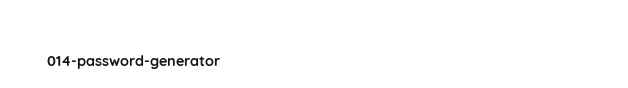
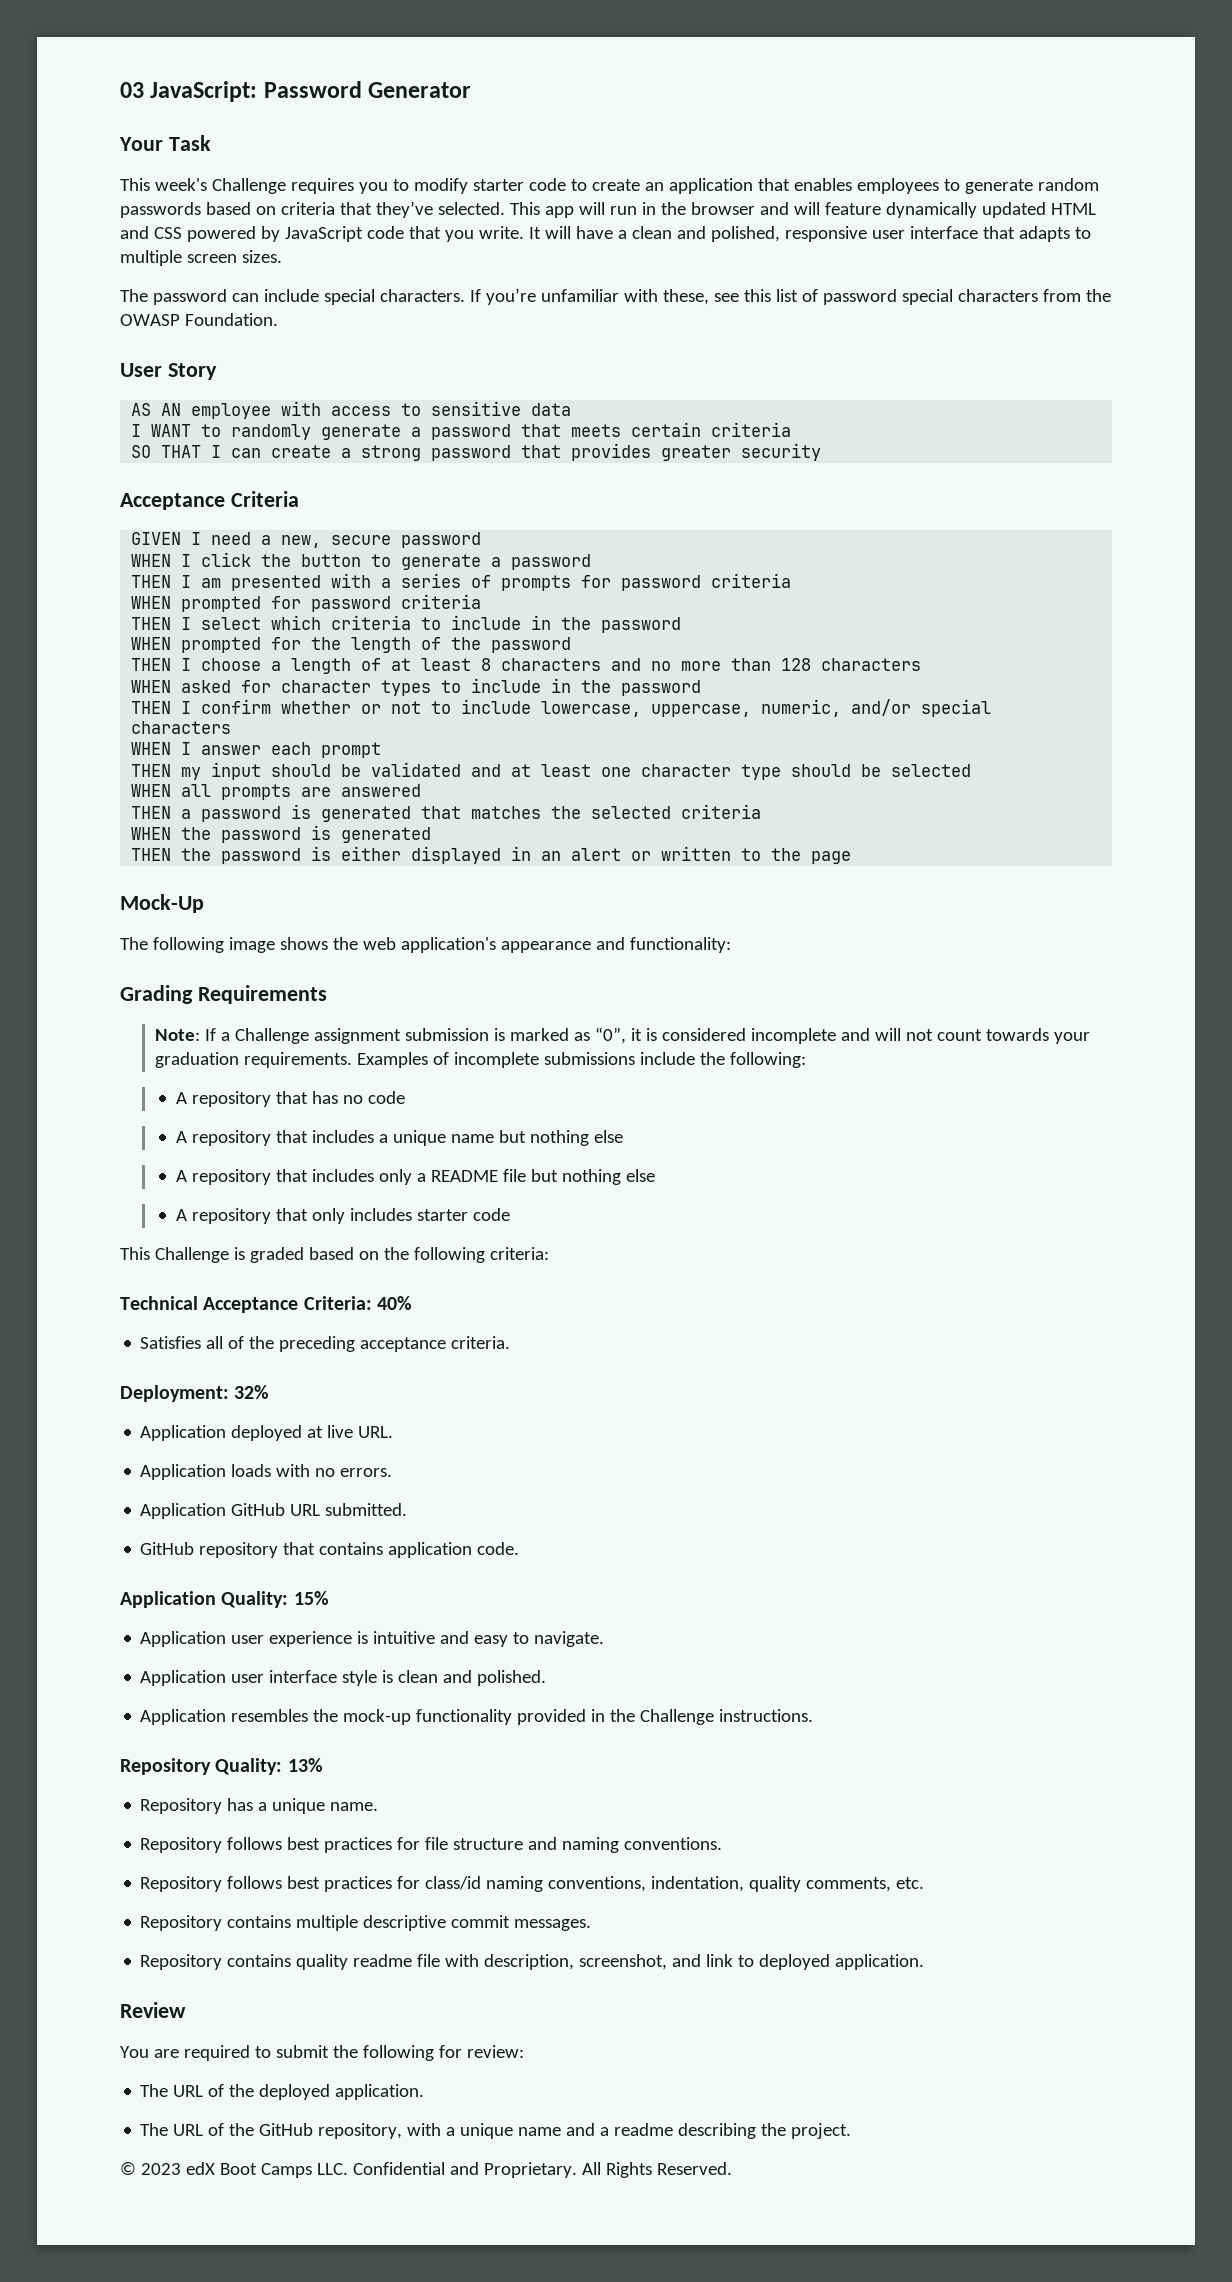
[47,55,220,69] 014-password-generator -> [120,81,472,102] [119,135,211,151] [120,178,1099,194] [120,201,1096,218] [120,226,1091,242] [120,250,282,266] [120,288,1111,305] [120,313,278,326] [120,363,217,380] [131,401,572,419] [131,422,792,440] [131,443,822,461] [120,491,299,510] [131,532,482,548] [131,552,592,570] [131,573,792,591] [131,594,482,612] [131,615,682,633] [131,637,572,653] [131,658,922,674] [131,678,702,696] [131,699,992,717] [131,721,232,734] [131,742,382,758] [131,762,972,780] [131,784,422,800] [131,804,762,822] [131,825,432,843] [131,846,852,864] [120,894,204,913] [120,937,731,953] [120,985,327,1004] [155,1027,1091,1044] [155,1052,807,1068] [175,1091,405,1107] [175,1130,623,1146] [175,1169,655,1185] [175,1208,510,1224] [120,1247,549,1263] [120,1296,413,1313] [140,1336,511,1352] [120,1385,270,1402] [140,1425,394,1441] [140,1464,393,1480] [140,1503,408,1519] [140,1542,520,1558] [120,1591,329,1608] [140,1631,605,1647] [140,1670,547,1686] [140,1709,814,1725] [120,1758,323,1775] [140,1798,379,1814] [140,1837,723,1853] [140,1876,925,1892] [140,1915,592,1931] [140,1954,925,1970] [120,2002,186,2018] [120,2045,524,2061] [140,2084,425,2100] [140,2123,852,2139] [120,2162,732,2178] 03 JavaScript: Password Generator // Your Task // This week's Challenge requires you to modify starter code to create an application that enables employees to generate random passwords based on criteria that they’ve selected. This app will run in the browser and will feature dynamically updated HTML and CSS powered by JavaScript code that you write. It will have a clean and polished, responsive user interface that adapts to multiple screen sizes. // The password can include special characters. If you’re unfamiliar with these, see this list of password special characters from the OWASP Foundation. // User Story // AS AN employee with access to sensitive data // I WANT to randomly generate a password that meets certain criteria // SO THAT I can create a strong password that provides greater security // Acceptance Criteria // GIVEN I need a new, secure password // WHEN I click the button to generate a password // THEN I am presented with a series of prompts for password criteria // WHEN prompted for password criteria // THEN I select which criteria to include in the password // WHEN prompted for the length of the password // THEN I choose a length of at least 8 characters and no more than 128 characters // WHEN asked for character types to include in the password // THEN I confirm whether or not to include lowercase, uppercase, numeric, and/or special characters // WHEN I answer each prompt // THEN my input should be validated and at least one character type should be selected // WHEN all prompts are answered // THEN a password is generated that matches the selected criteria // WHEN the password is generated // THEN the password is either displayed in an alert or written to the page // Mock-Up // The following image shows the web application's appearance and functionality: // Grading Requirements // Note: If a Challenge assignment submission is marked as “0”, it is considered incomplete and will not count towards your graduation requirements. Examples of incomplete submissions include the following: // A repository that has no code // A repository that includes a unique name but nothing else // A repository that includes only a README file but nothing else // A repository that only includes starter code // This Challenge is graded based on the following criteria: // Technical Acceptance Criteria: 40% // Satisfies all of the preceding acceptance criteria. // Deployment: 32% // Application deployed at live URL. // Application loads with no errors. // Application GitHub URL submitted. // GitHub repository that contains application code. // Application Quality: 15% // Application user experience is intuitive and easy to navigate. // Application user interface style is clean and polished. // Application resembles the mock-up functionality provided in the Challenge instructions. // Repository Quality: 13% // Repository has a unique name. // Repository follows best practices for file structure and naming conventions. // Repository follows best practices for class/id naming conventions, indentation, quality comments, etc. // Repository contains multiple descriptive commit messages. // Repository contains quality readme file with description, screenshot, and link to deployed application. // Review // You are required to submit the following for review: // The URL of the deployed application. // The URL of the GitHub repository, with a unique name and a readme describing the project. // © 2023 edX Boot Camps LLC. Confidential and Proprietary. All Rights Reserved.

